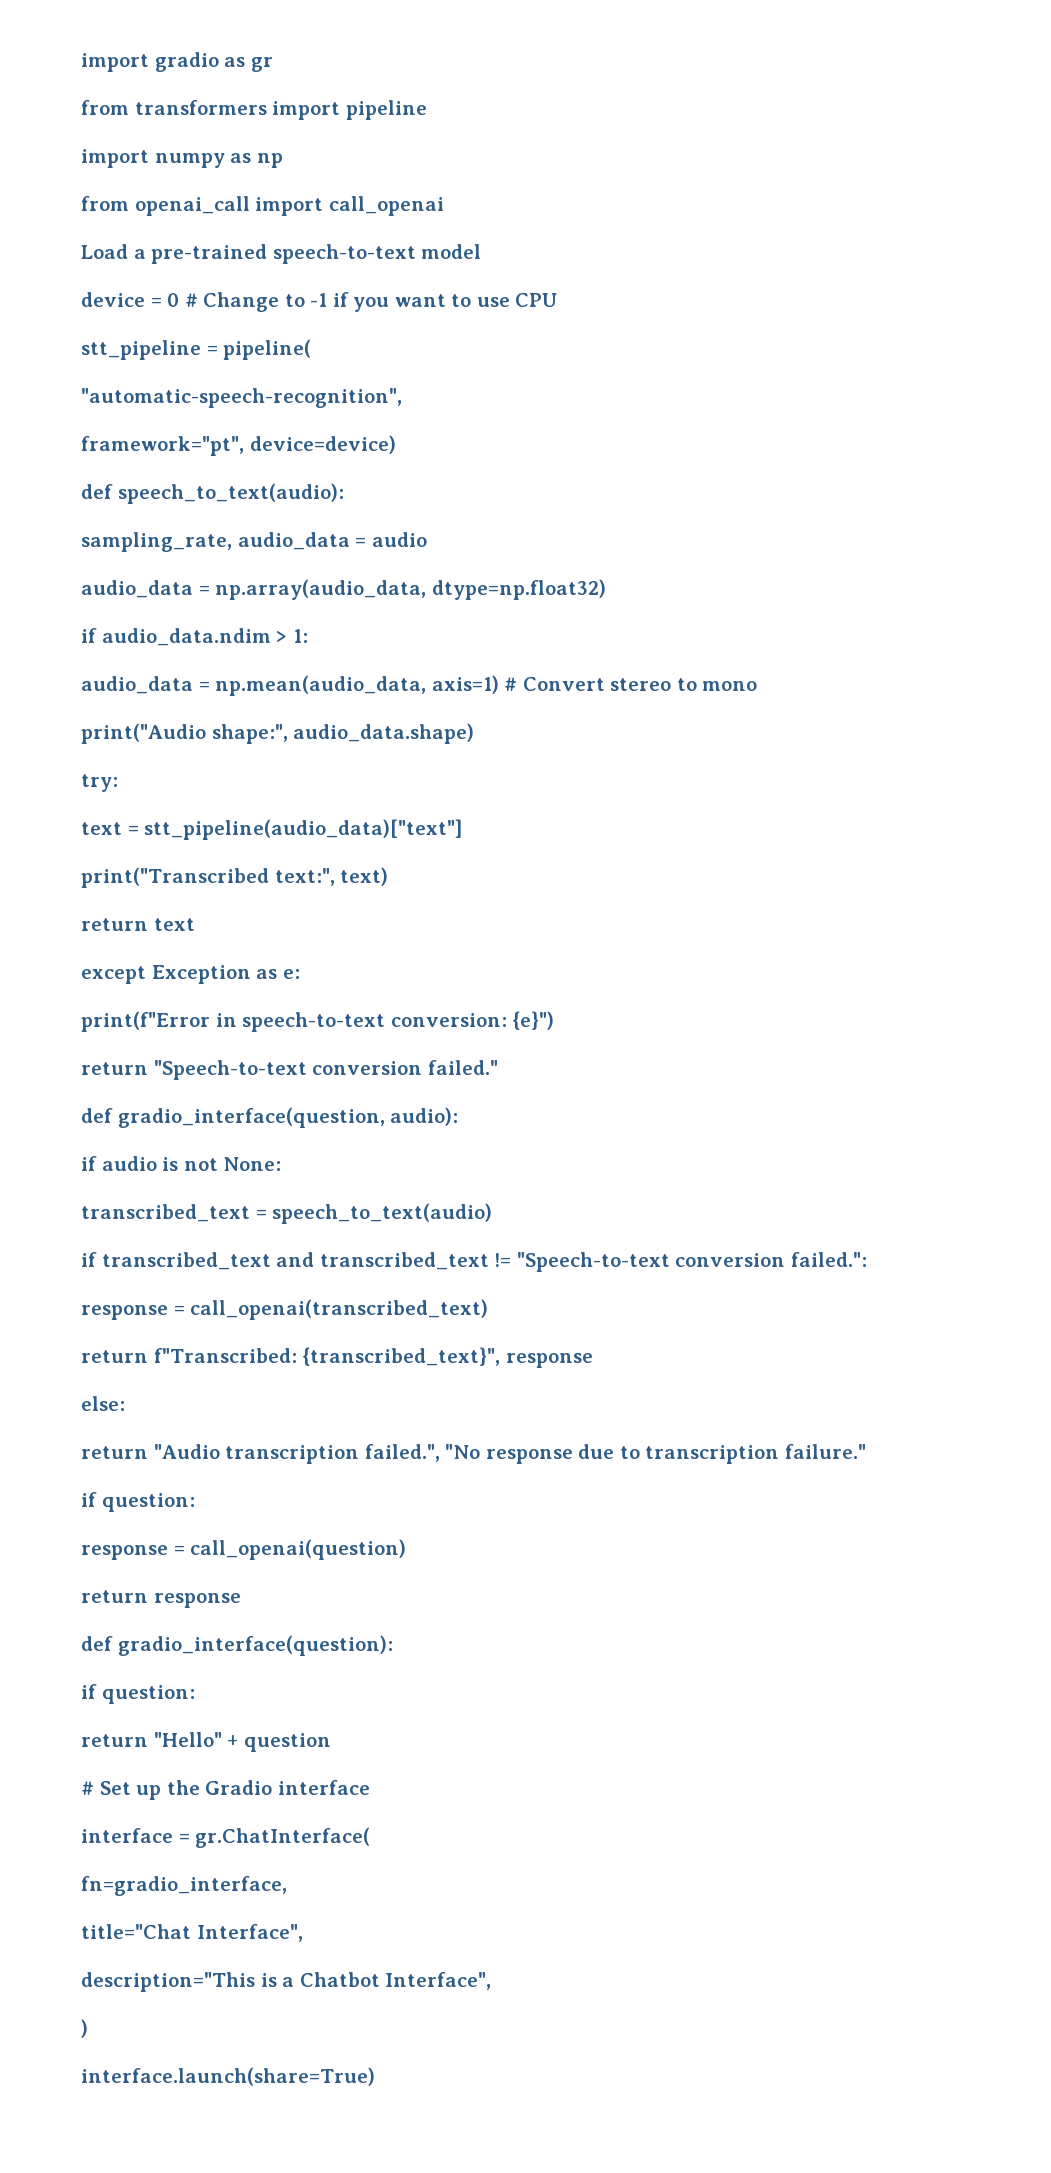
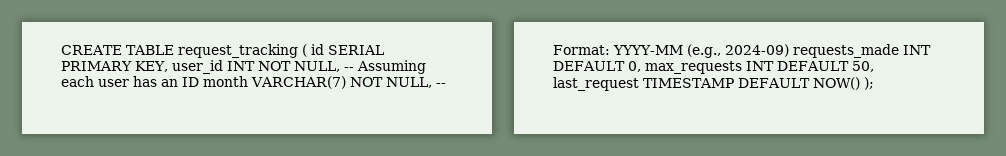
[81,52,273,72] [81,100,427,120] [81,149,283,168] [81,196,444,216] [81,244,482,264] [81,292,558,312] [81,339,312,360] [81,388,402,408] [81,435,396,456] [81,483,344,504] [81,532,427,552] [81,579,606,600] [81,628,308,646] [81,675,758,696] [81,723,475,744] [81,774,118,792] [81,819,463,840] [81,867,389,888] [81,918,195,931] [81,965,300,984] [81,1011,555,1032] [81,1060,498,1080] [81,1107,459,1128] [81,1156,282,1171] [81,1203,493,1224] [81,1252,867,1272] [81,1299,489,1320] [81,1347,593,1368] [81,1396,125,1411] [81,1444,866,1464] [81,1492,195,1512] [81,1539,407,1560] [81,1590,241,1608] [81,1635,393,1656] [81,1684,195,1704] [81,1732,331,1752] [81,1780,370,1800] [81,1827,371,1848] [81,1876,287,1896] [81,1924,303,1942] [81,1972,492,1992] [81,2019,88,2038] [81,2067,375,2086] import gradio as gr // from transformers import pipeline // import numpy as np // from openai_call import call_openai // Load a pre-trained speech-to-text model // device = 0 # Change to -1 if you want to use CPU // stt_pipeline = pipeline( // "automatic-speech-recognition", // framework="pt", device=device) // def speech_to_text(audio): // sampling_rate, audio_data = audio // audio_data = np.array(audio_data, dtype=np.float32) // if audio_data.ndim > 1: // audio_data = np.mean(audio_data, axis=1) # Convert stereo to mono // print("Audio shape:", audio_data.shape) // try: // text = stt_pipeline(audio_data)["text"] // print("Transcribed text:", text) // return text // except Exception as e: // print(f"Error in speech-to-text conversion: {e}") // return "Speech-to-text conversion failed." // def gradio_interface(question, audio): // if audio is not None: // transcribed_text = speech_to_text(audio) // if transcribed_text and transcribed_text != "Speech-to-text conversion failed.": // response = call_openai(transcribed_text) // return f"Transcribed: {transcribed_text}", response // else: // return "Audio transcription failed.", "No response due to transcription failure." // if question: // response = call_openai(question) // return response // def gradio_interface(question): // if question: // return "Hello" + question // # Set up the Gradio interface // interface = gr.ChatInterface( // fn=gradio_interface, // title="Chat Interface", // description="This is a Chatbot Interface", // ) // interface.launch(share=True) -> [61,44,384,58] [61,60,426,74] [61,76,446,89] [553,44,931,58] [553,61,874,74] [553,77,874,91] CREATE TABLE request_tracking ( id SERIAL PRIMARY KEY, user_id INT NOT NULL, -- Assuming each user has an ID month VARCHAR(7) NOT NULL, -- Format: YYYY-MM (e.g., 2024-09) requests_made INT DEFAULT 0, max_requests INT DEFAULT 50, last_request TIMESTAMP DEFAULT NOW() );

